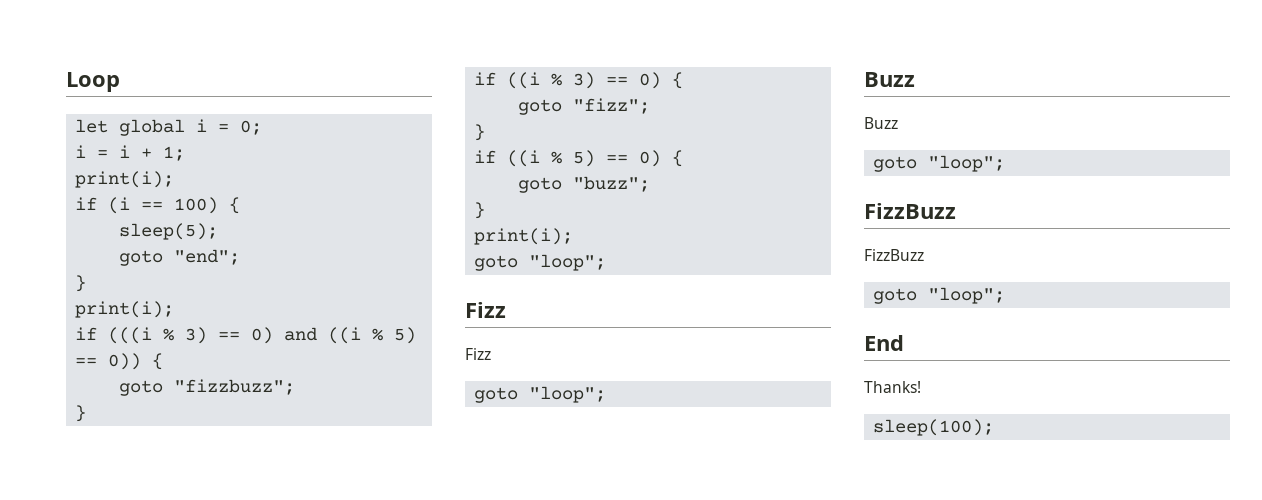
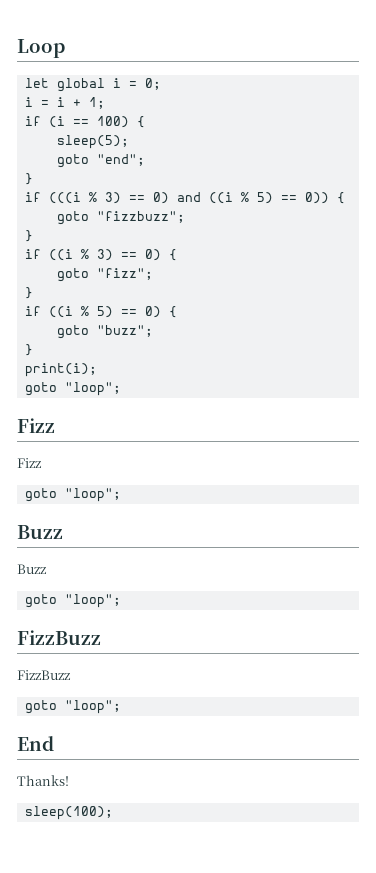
[75,171,175,188] // print(i); -> (105, 103) none
[75,301,175,318] // print(i); -> (33, 179) none

